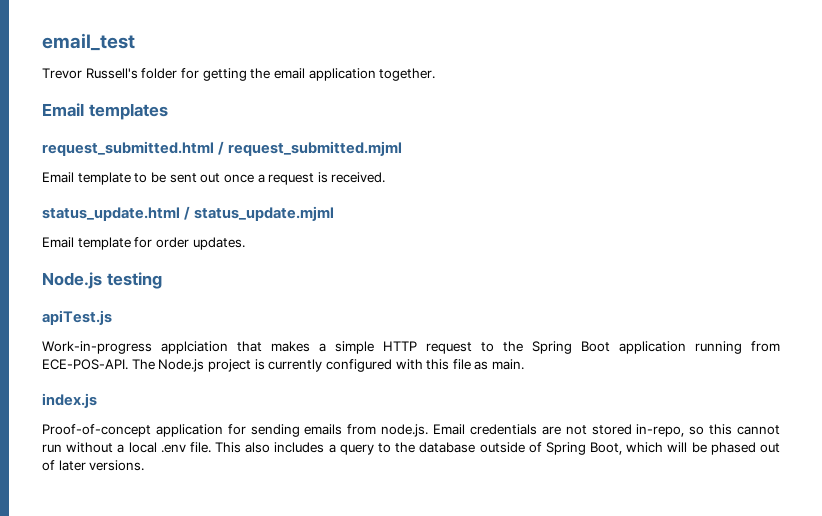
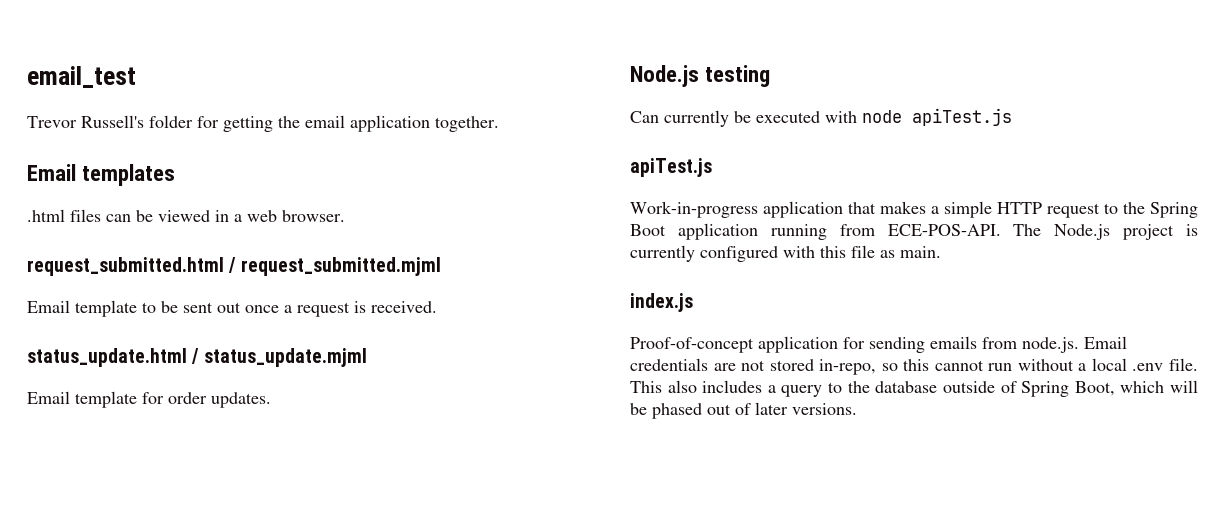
(168, 111) none -> [27,209,345,222] // .html files can be viewed in a web browser.
(162, 280) none -> [630,108,1012,127] // Can currently be executed with node apiTest.js
[161,341,228,354] applciation -> [763,201,843,218] application

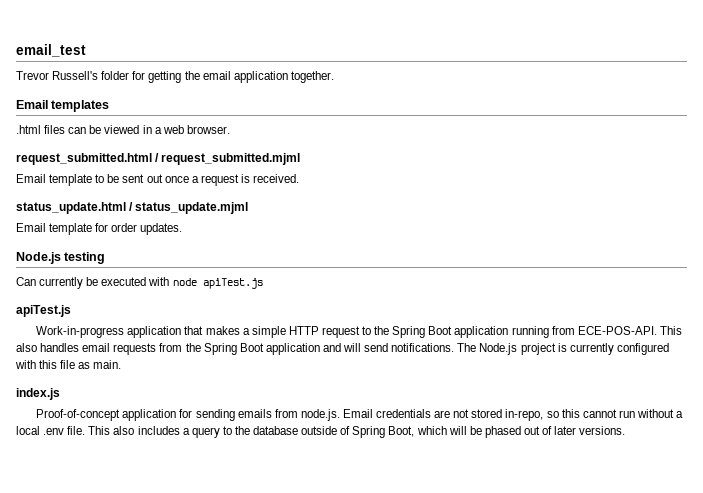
(1001, 230) none -> [659,326,682,335] [16,343,455,355] This also handles email requests from the Spring Boot application and will send notifications.

